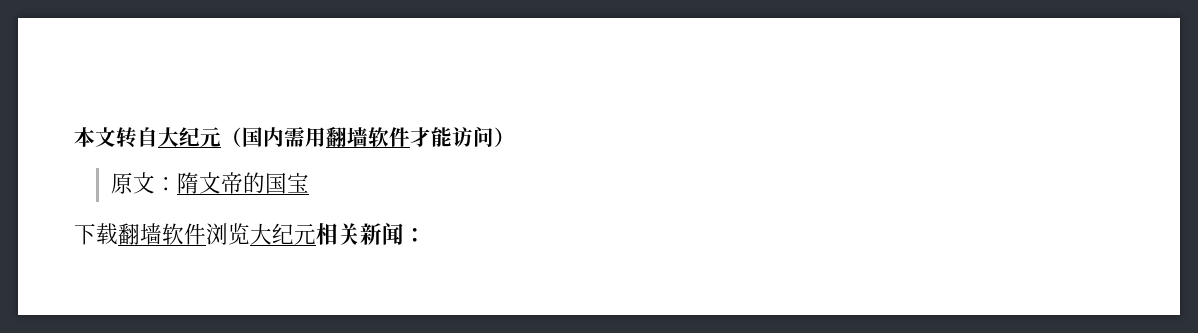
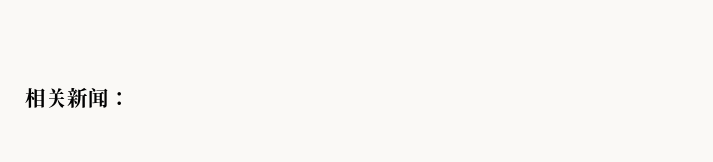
[74,126,515,148] [111,172,310,194] [74,223,316,245] 本文转自大纪元（国内需用翻墙软件才能访问） // 原文：隋文帝的国宝 // 下载翻墙软件浏览大纪元 -> (25, 98) none

